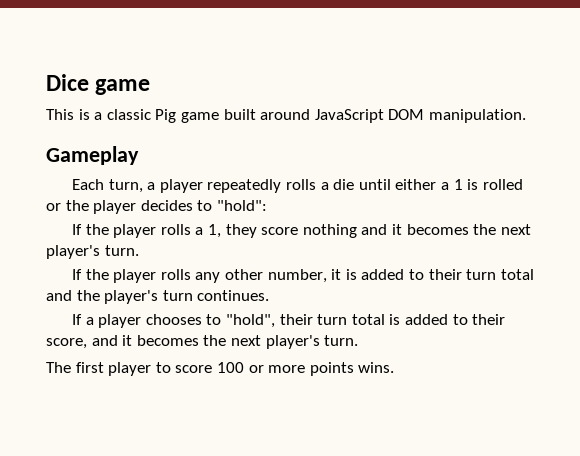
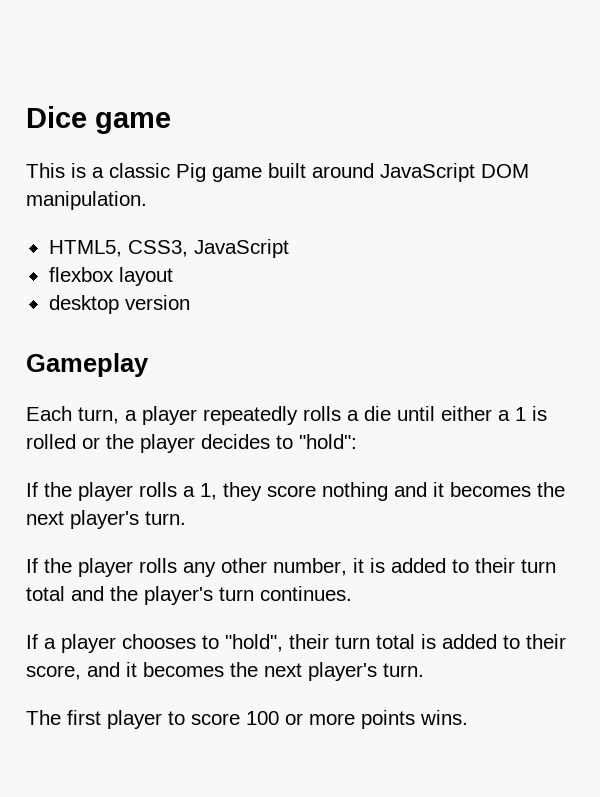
(526, 116) none -> [48,239,289,258] [48,267,173,286] [48,295,190,314] // HTML5, CSS3, JavaScript // flexbox layout // desktop version

